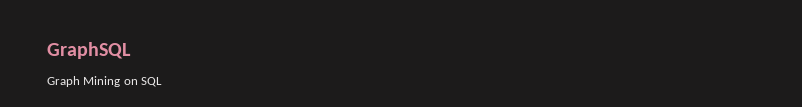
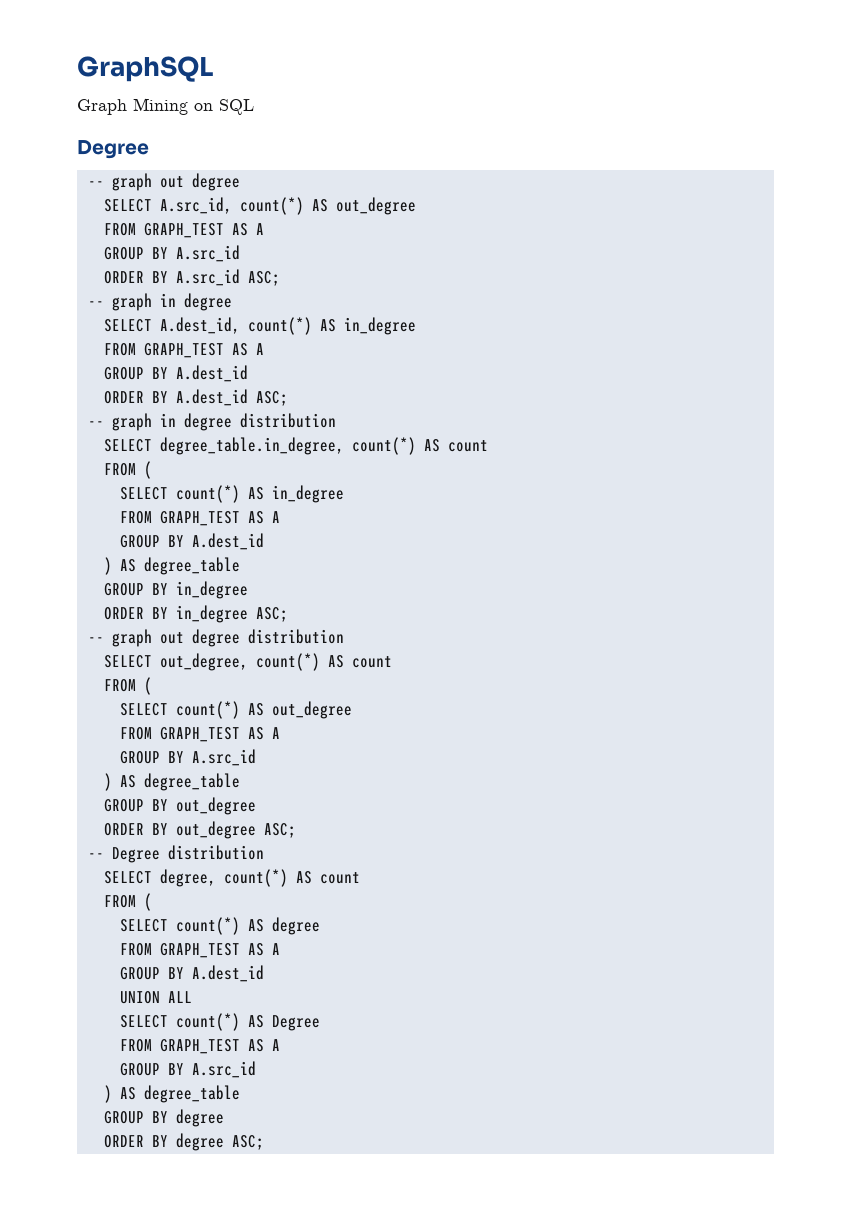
(163, 82) none -> [77,140,149,159] [87,173,240,191] [103,197,416,215] [103,223,264,238] [103,245,240,262] [103,269,280,286] [87,293,232,311] [103,317,416,335] [103,343,264,358] [103,365,248,382] [103,389,288,406] [87,413,336,431] [103,437,488,455] [103,461,152,479] [119,485,344,503] [119,511,280,526] [119,533,264,550] [103,557,240,575] [103,581,248,599] [103,605,288,623] [87,629,344,647] [103,653,392,671] [103,677,152,695] [119,701,352,719] [119,727,280,742] [119,749,256,766] [103,773,240,791] [103,797,256,815] [103,821,296,839] [87,845,264,863] [103,869,360,887] [103,893,152,911] [119,917,320,935] [119,943,280,958] [119,965,264,982] [119,991,192,1004] [119,1013,320,1031] [119,1039,280,1054] [119,1061,256,1078] [103,1085,240,1103] [103,1109,224,1127] [103,1133,264,1151] // Degree // -- graph out degree // SELECT A.src_id, count(*) AS out_degree // FROM GRAPH_TEST AS A // GROUP BY A.src_id // ORDER BY A.src_id ASC; // -- graph in degree // SELECT A.dest_id, count(*) AS in_degree // FROM GRAPH_TEST AS A // GROUP BY A.dest_id // ORDER BY A.dest_id ASC; // -- graph in degree distribution // SELECT degree_table.in_degree, count(*) AS count // FROM ( // SELECT count(*) AS in_degree // FROM GRAPH_TEST AS A // GROUP BY A.dest_id // ) AS degree_table // GROUP BY in_degree // ORDER BY in_degree ASC; // -- graph out degree distribution // SELECT out_degree, count(*) AS count // FROM ( // SELECT count(*) AS out_degree // FROM GRAPH_TEST AS A // GROUP BY A.src_id // ) AS degree_table // GROUP BY out_degree // ORDER BY out_degree ASC; // -- Degree distribution // SELECT degree, count(*) AS count // FROM ( // SELECT count(*) AS degree // FROM GRAPH_TEST AS A // GROUP BY A.dest_id // UNION ALL // SELECT count(*) AS Degree // FROM GRAPH_TEST AS A // GROUP BY A.src_id // ) AS degree_table // GROUP BY degree // ORDER BY degree ASC;

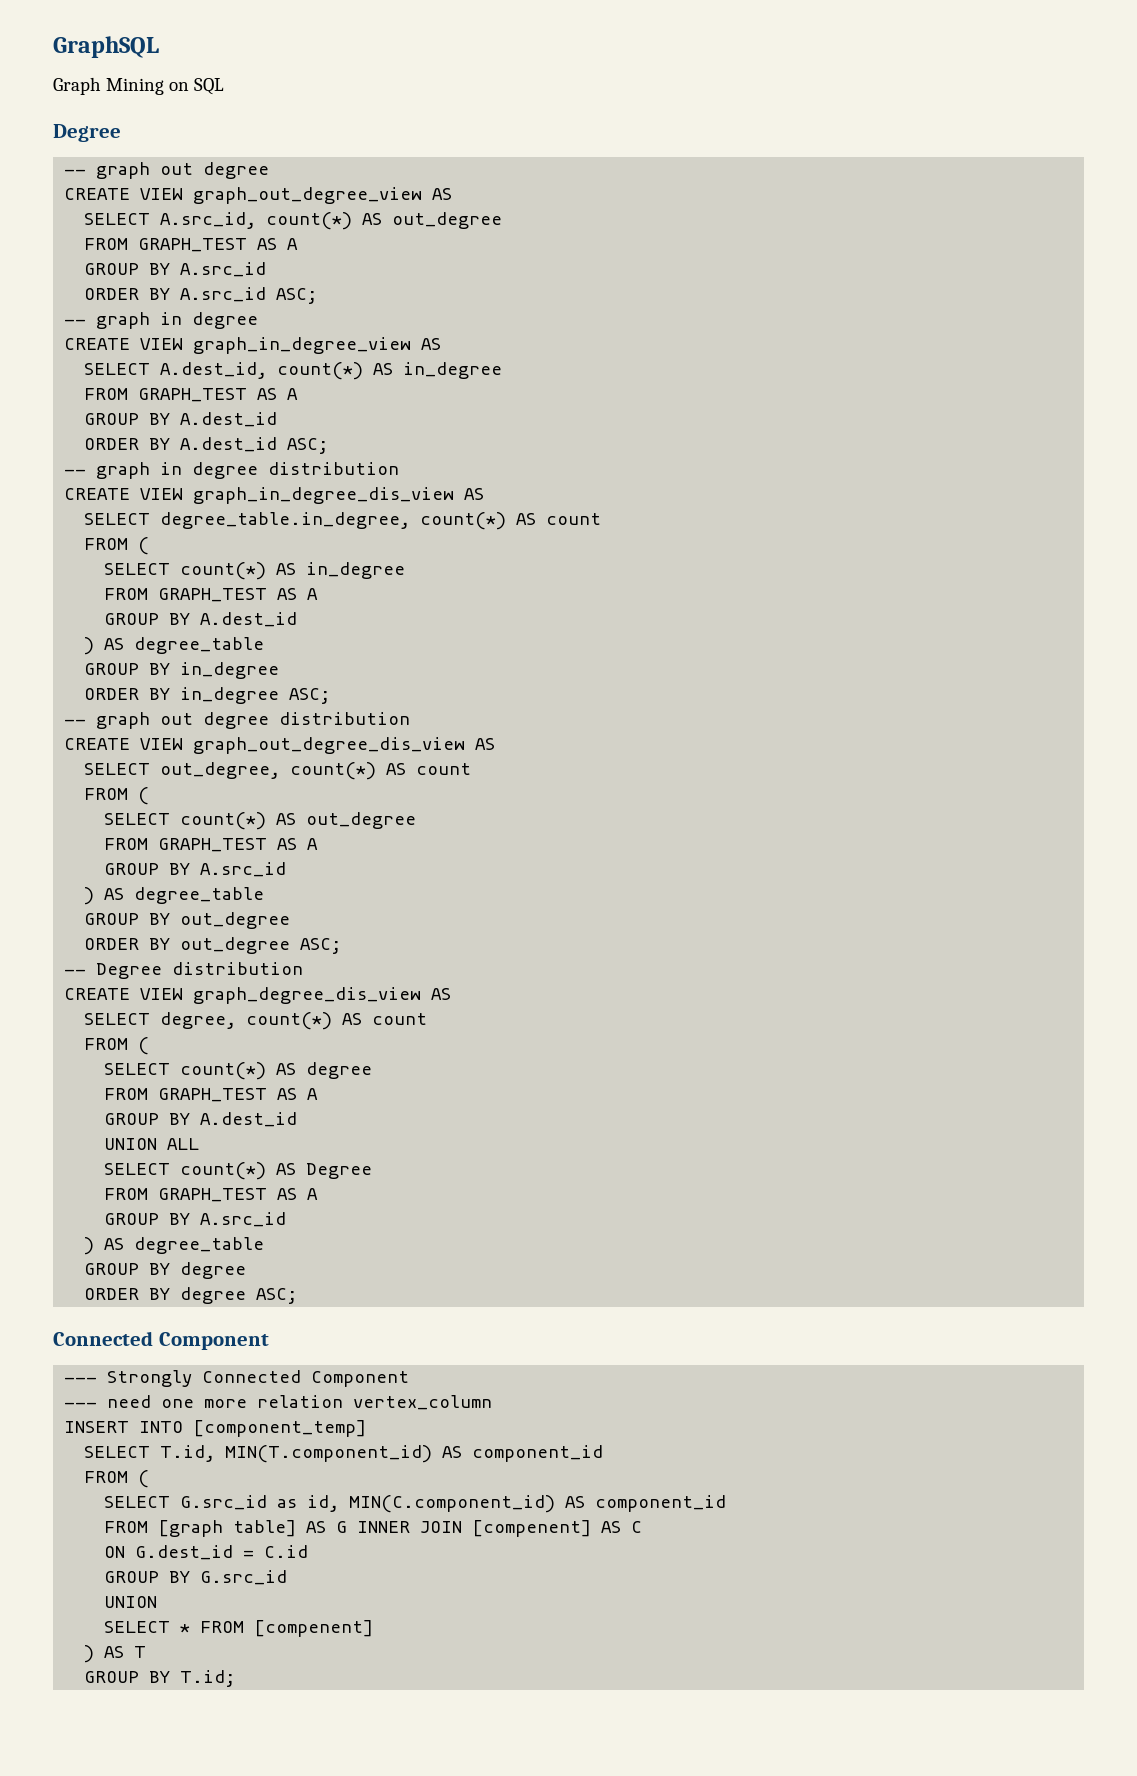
(240, 182) none -> [64,187,453,204] // CREATE VIEW graph_out_degree_view AS
(232, 302) none -> [64,337,442,354] // CREATE VIEW graph_in_degree_view AS
(336, 420) none -> [64,487,485,504] // CREATE VIEW graph_in_degree_dis_view AS
(344, 636) none -> [64,737,496,754] // CREATE VIEW graph_out_degree_dis_view AS
(264, 852) none -> [64,987,452,1004] // CREATE VIEW graph_degree_dis_view AS
(264, 1142) none -> [53,1331,269,1350] [64,1370,410,1387] [64,1395,493,1410] [64,1420,367,1437] [84,1445,604,1463] [84,1470,150,1488] [104,1495,727,1513] [104,1520,643,1537] [104,1545,309,1560] [104,1570,288,1585] [104,1596,158,1608] [104,1620,374,1637] [84,1645,147,1663] [84,1670,236,1687] // Connected Component // --- Strongly Connected Component // --- need one more relation vertex_column // INSERT INTO [component_temp] // SELECT T.id, MIN(T.component_id) AS component_id // FROM ( // SELECT G.src_id as id, MIN(C.component_id) AS component_id // FROM [graph table] AS G INNER JOIN [compenent] AS C // ON G.dest_id = C.id // GROUP BY G.src_id // UNION // SELECT * FROM [compenent] // ) AS T // GROUP BY T.id;

